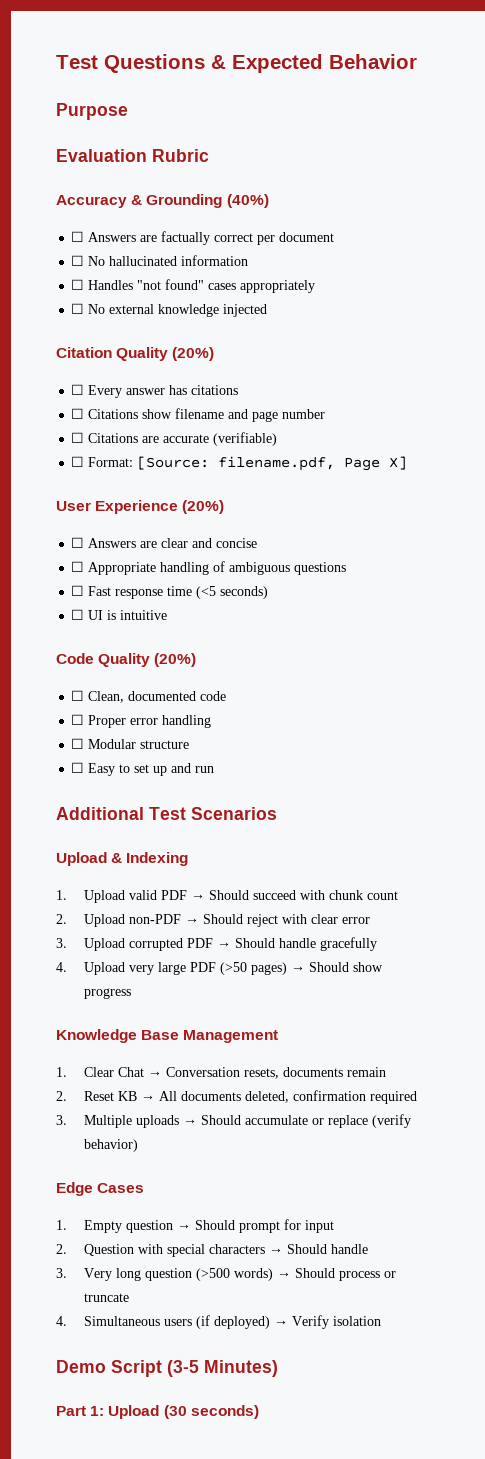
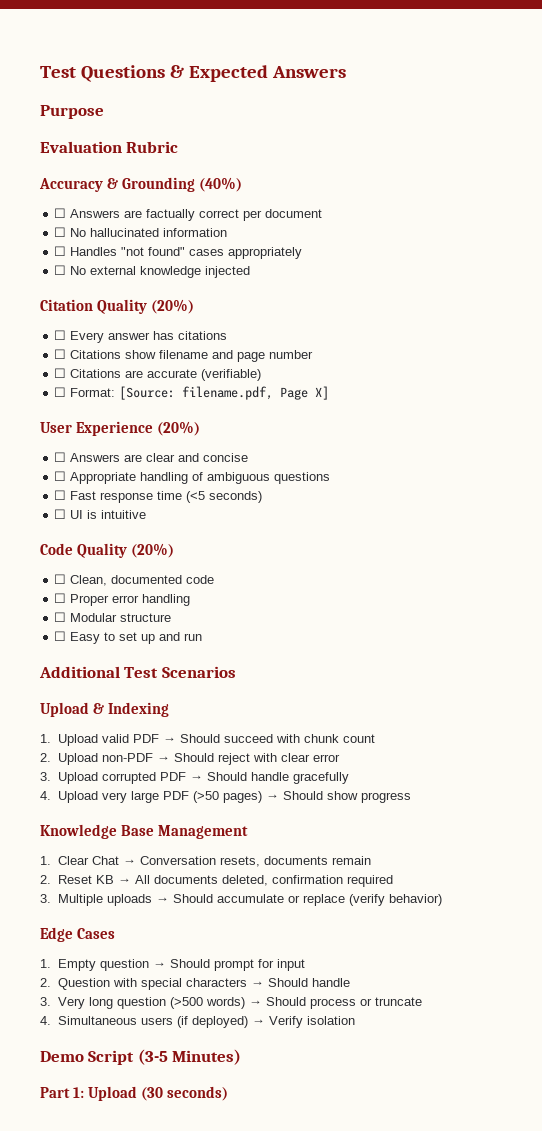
[329,54,417,69] Behavior -> [271,66,346,78] Answers

